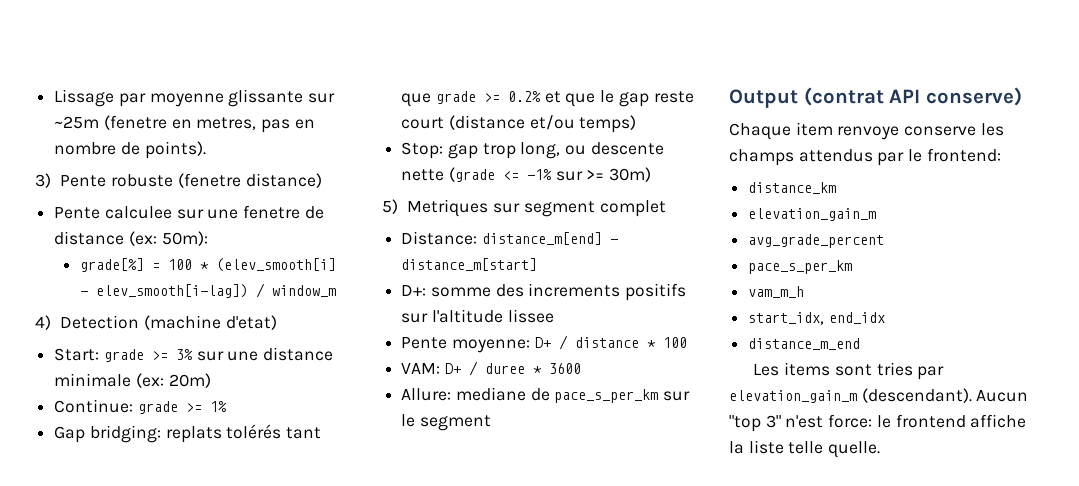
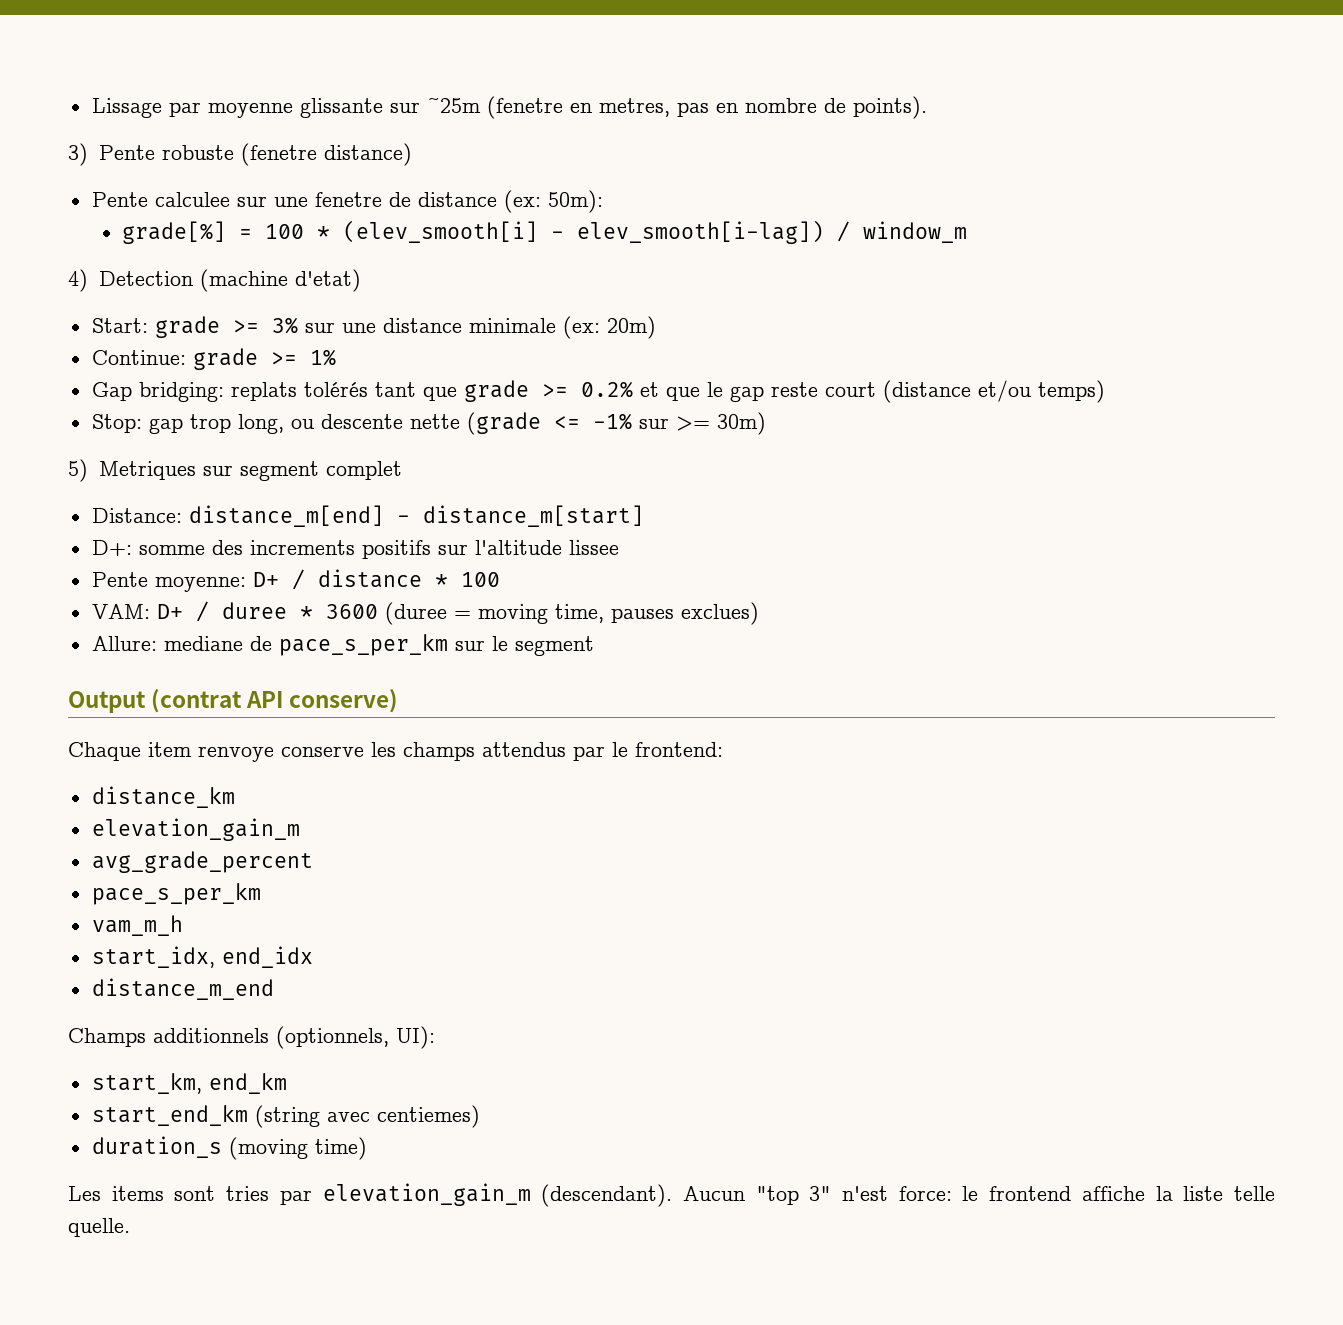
(581, 368) none -> [384,602,759,625] (duree = moving time, pauses exclues)
(861, 344) none -> [68,1026,435,1049] [91,1073,287,1094] [91,1105,480,1128] [91,1136,367,1160] // Champs additionnels (optionnels, UI): // start_km, end_km // start_end_km (string avec centiemes) // duration_s (moving time)

